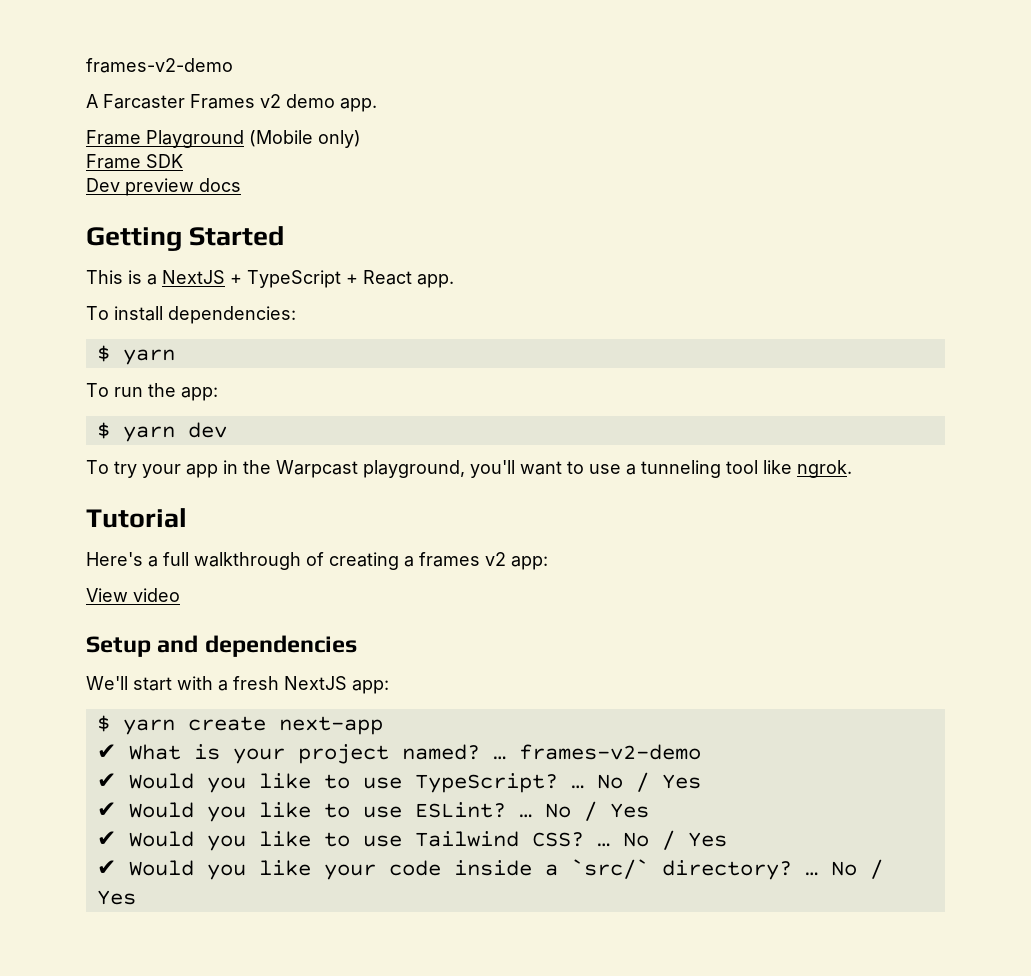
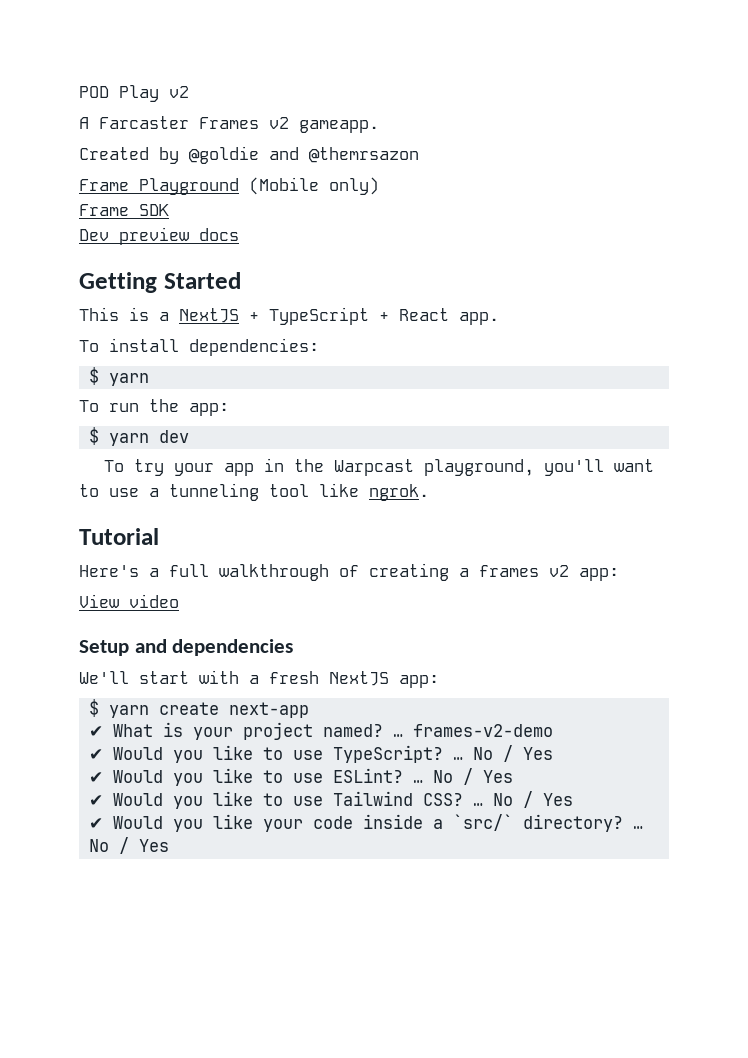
[86,58,233,73] frames-v2-demo -> [79,85,189,102] POD Play v2
[286,94,377,112] demo app. -> [299,120,379,133] [79,146,419,164] gameapp. // Created by @goldie and @themrsazon

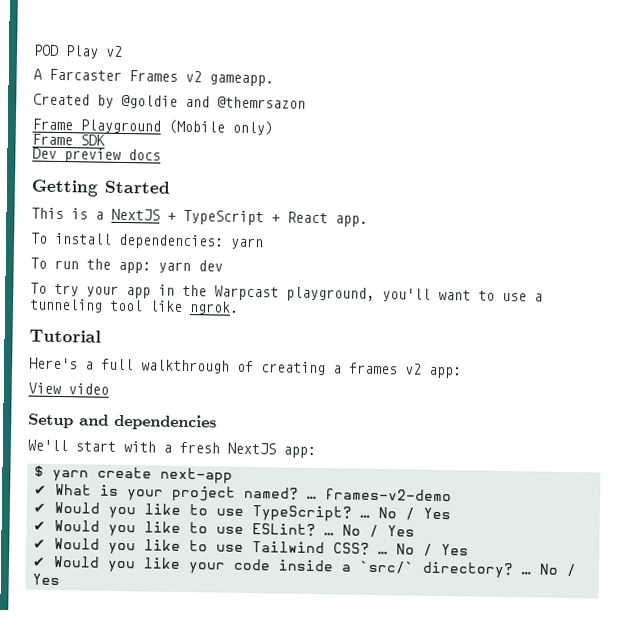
[89,367,100,385] // $ -> (224, 241) none
[89,427,100,445] // $ -> (151, 267) none

